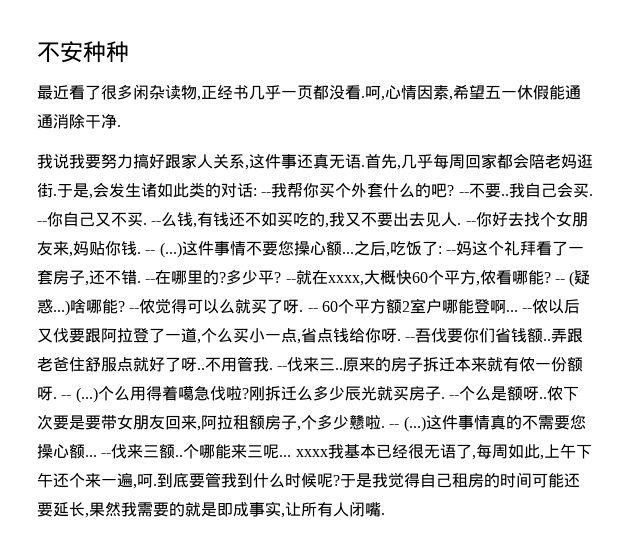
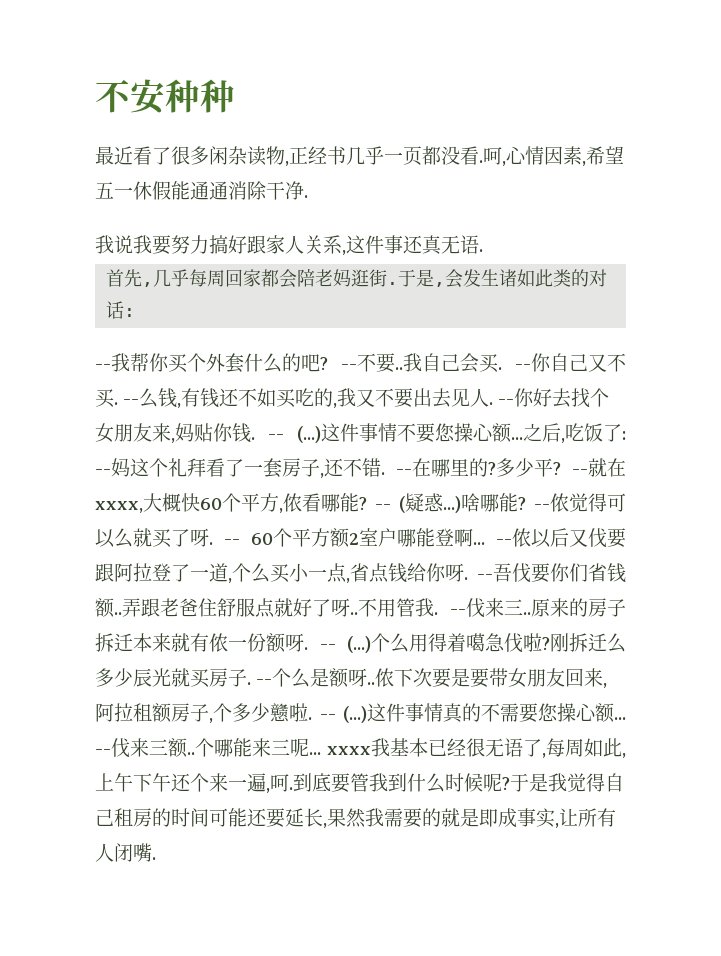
(365, 166) none -> (483, 250) //
(257, 192) none -> (136, 312) //

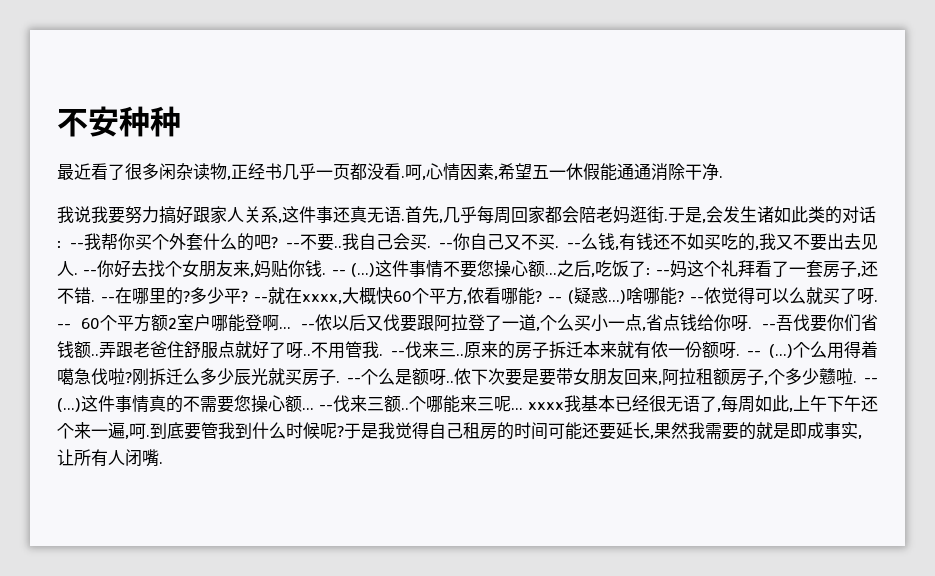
(483, 250) // -> (405, 220) none
(136, 312) // -> (62, 244) none

